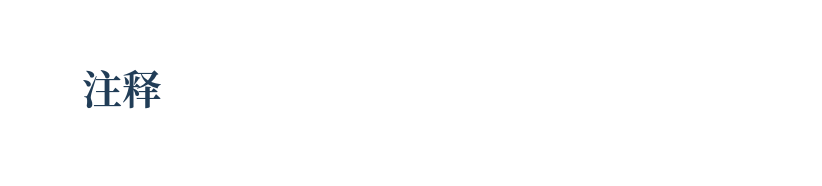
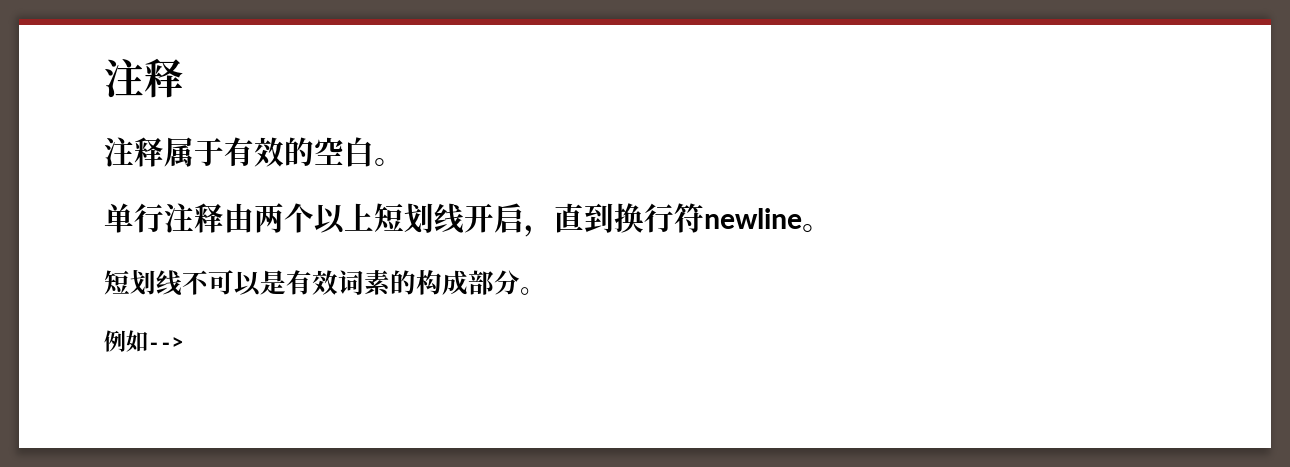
[82,69,162,109] 注释 -> [104,58,184,98] [104,137,404,167] [104,203,832,237] [104,269,546,296] [104,330,184,352] 注释 // 注释属于有效的空白。 // 单行注释由两个以上短划线开启，直到换行符newline。 // 短划线不可以是有效词素的构成部分。 // 例如-->

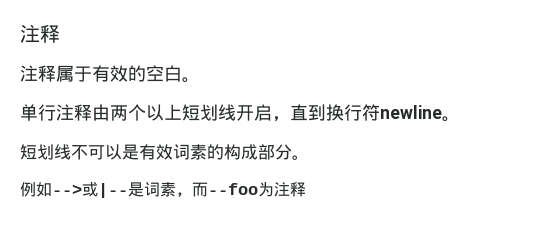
(184, 343) none -> [82,182,306,198] 或|--是词素，而--foo为注释

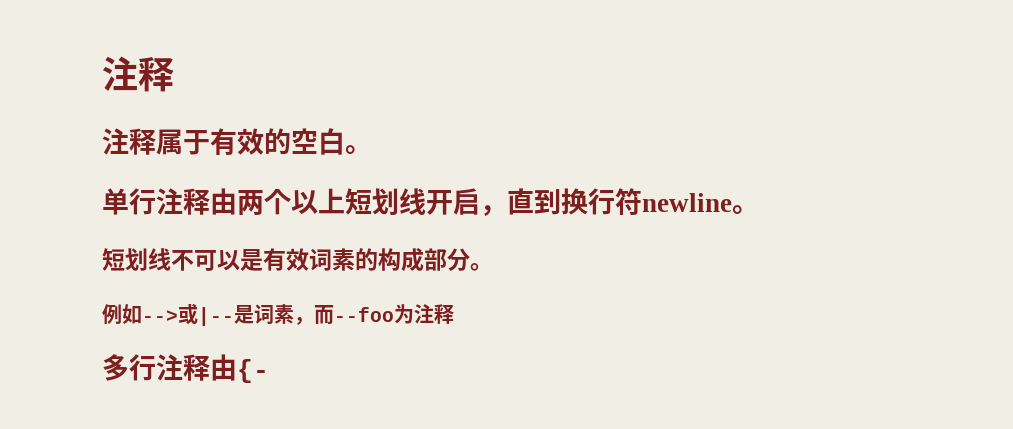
(306, 189) none -> [102,354,269,383] // 多行注释由{-

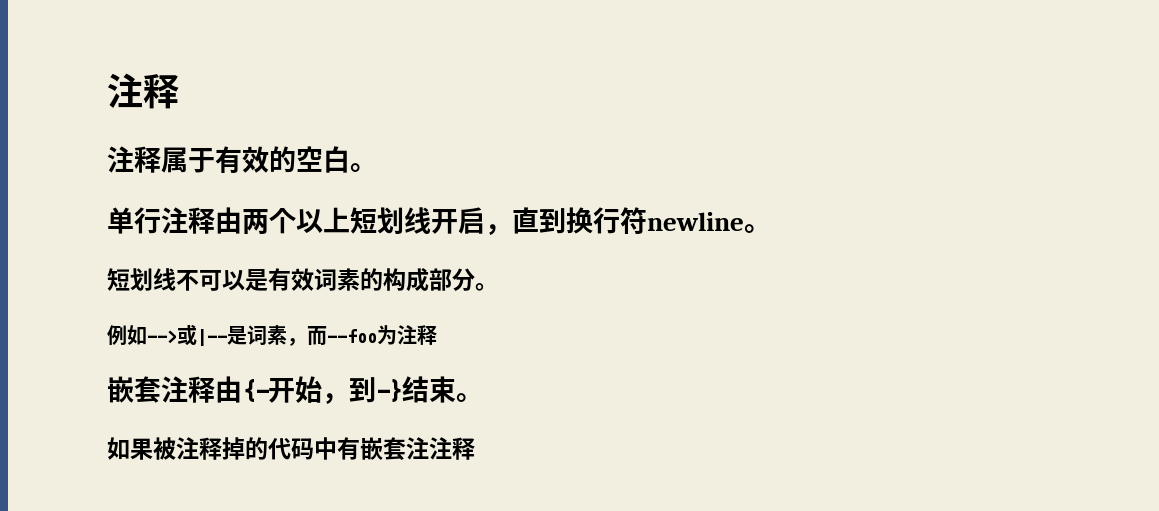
[102,354,156,381] 多行 -> [107,376,161,403] 嵌套
(269, 371) none -> [268,376,483,404] [107,437,475,460] 开始，到-}结束。 // 如果被注释掉的代码中有嵌套注注释

